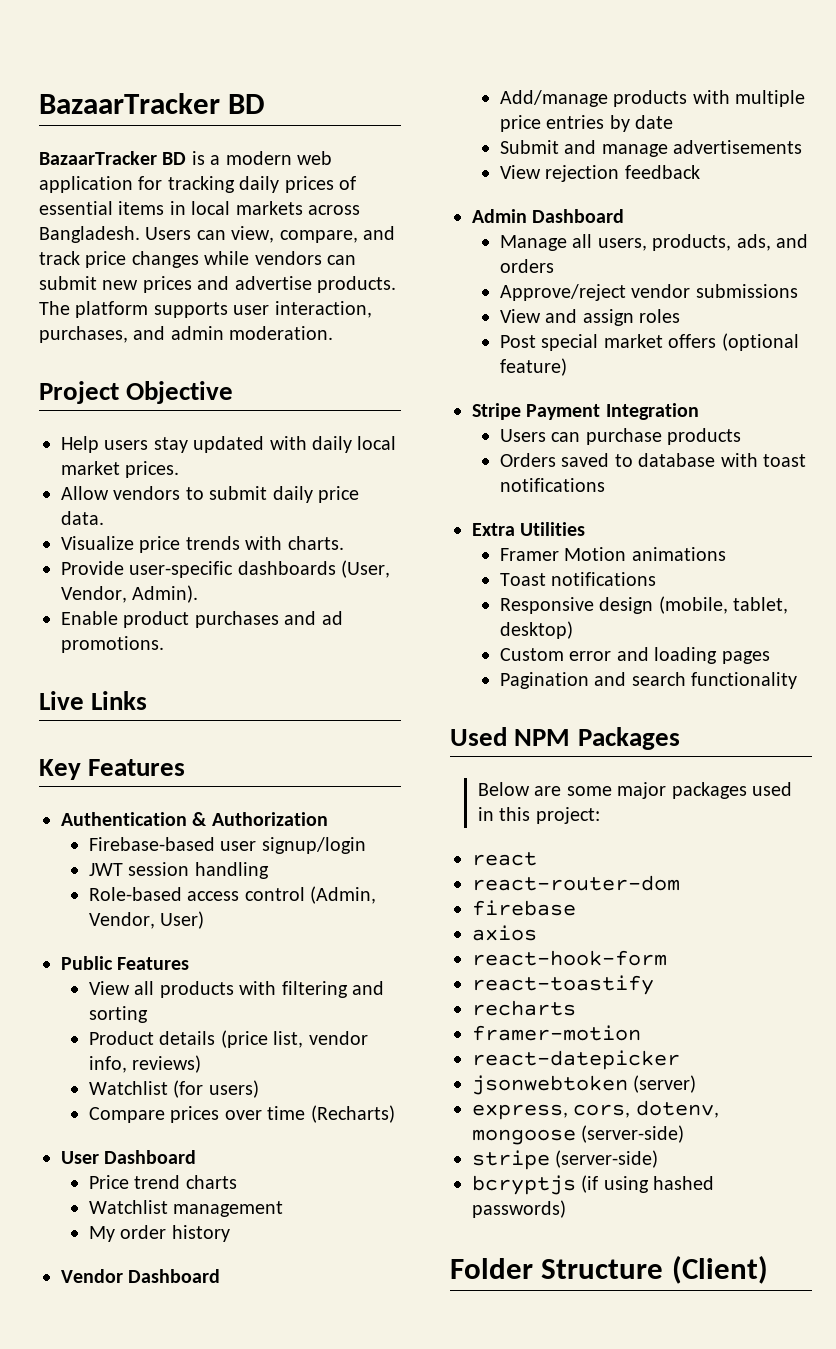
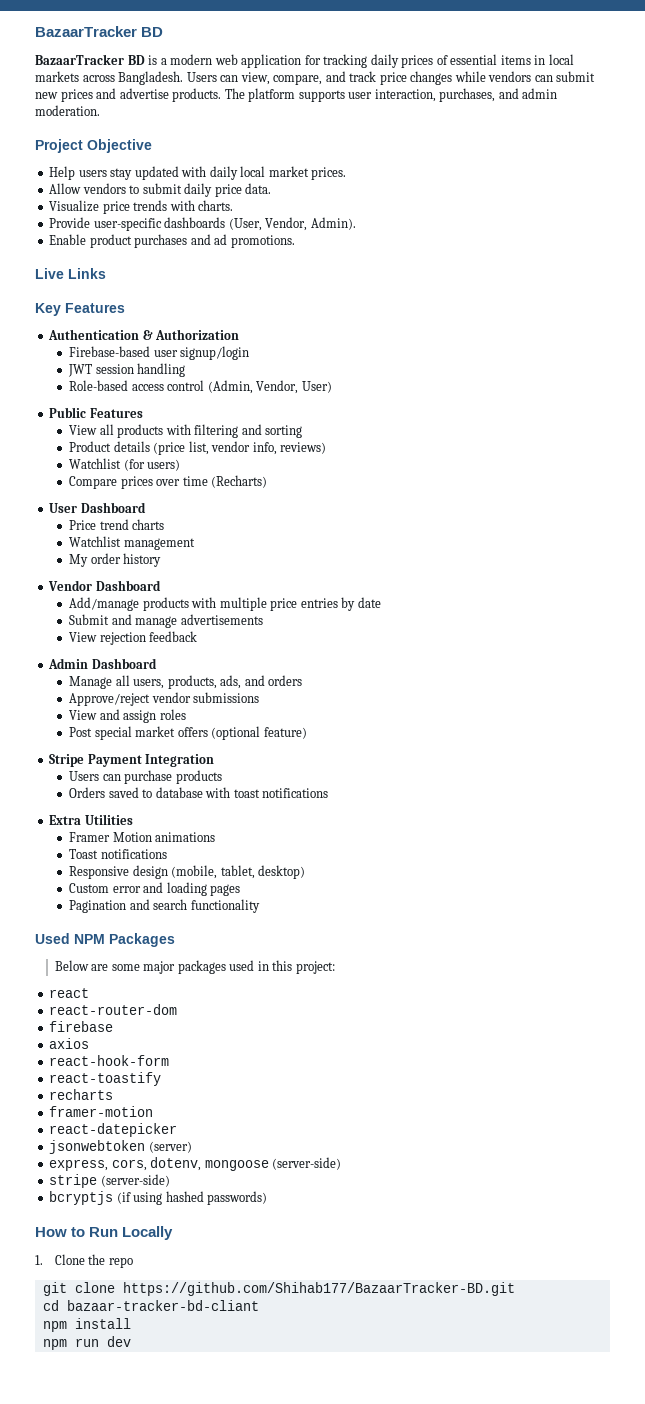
[450,1255,768,1284] Folder Structure (Client) -> [35,1226,174,1240] [35,1254,133,1268] [42,1282,515,1296] [42,1300,259,1311] [42,1318,131,1332] [42,1336,131,1350] How to Run Locally // 1. Clone the repo // git clone https://github.com/Shihab177/BazaarTracker-BD.git // cd bazaar-tracker-bd-cliant // npm install // npm run dev

